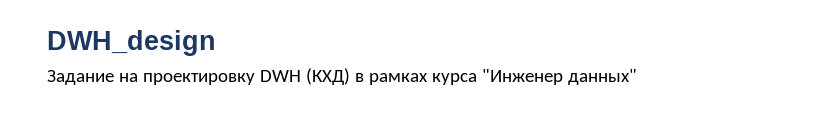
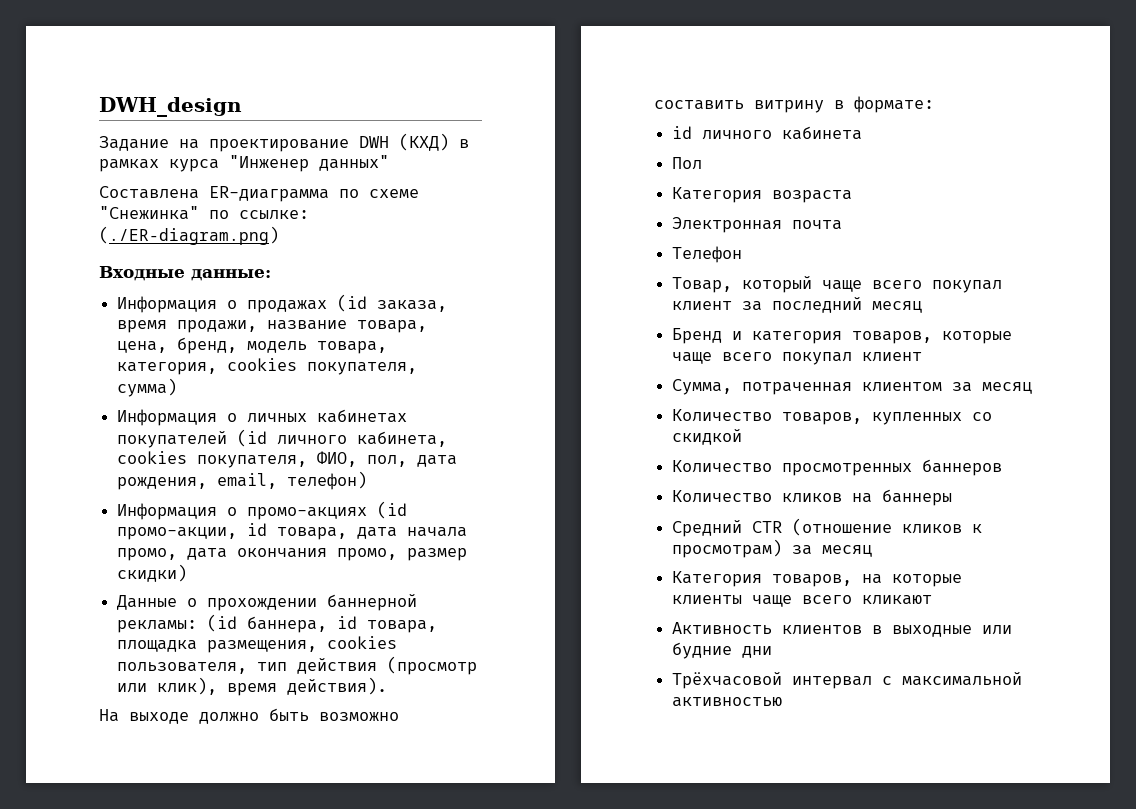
[142,73,255,85] проектировку -> [209,139,349,152] проектирование
(637, 77) none -> [99,186,419,202] [99,206,309,220] [99,226,279,245] [99,266,271,281] [117,294,448,313] [117,320,428,333] [117,337,388,354] [117,358,418,375] [117,378,178,397] [117,409,408,426] [117,429,448,448] [117,451,458,468] [117,471,368,490] [117,501,408,520] [117,523,468,540] [117,548,468,561] [117,564,188,582] [117,594,418,611] [117,614,438,633] [117,636,398,653] [117,656,478,675] [117,677,388,696] [99,708,399,724] [654,96,934,113] [672,126,863,140] [672,157,703,170] [672,187,853,203] [672,217,843,233] [672,246,743,263] [672,276,1003,293] [672,297,923,313] [672,328,1013,344] [672,352,923,365] [672,379,1033,395] [672,409,993,425] [672,429,743,445] [672,459,1003,476] [672,489,953,506] [672,518,983,537] [672,539,873,558] [672,571,963,587] [672,595,933,607] [672,622,1013,637] [672,642,773,659] [672,672,1023,689] [672,697,783,707] // Cоставлена ER-диаграмма по схеме "Снежинка" по ссылке: (./ER-diagram.png) // Входные данные: // Информация о продажах (id заказа, время продажи, название товара, цена, бренд, модель товара, категория, cookies покупателя, сумма) // Информация о личных кабинетах покупателей (id личного кабинета, cookies покупателя, ФИО, пол, дата рождения, email, телефон) // Информация о промо-акциях (id промо-акции, id товара, дата начала промо, дата окончания промо, размер скидки) // Данные о прохождении баннерной рекламы: (id баннера, id товара, площадка размещения, cookies пользователя, тип действия (просмотр или клик), время действия). // На выходе должно быть возможно составить витрину в формате: // id личного кабинета // Пол // Категория возраста // Электронная почта // Телефон // Товар, который чаще всего покупал клиент за последний месяц // Бренд и категория товаров, которые чаще всего покупал клиент // Сумма, потраченная клиентом за месяц // Количество товаров, купленных со скидкой // Количество просмотренных баннеров // Количество кликов на баннеры // Средний CTR (отношение кликов к просмотрам) за месяц // Категория товаров, на которые клиенты чаще всего кликают // Активность клиентов в выходные или будние дни // Трёхчасовой интервал с максимальной активностью

